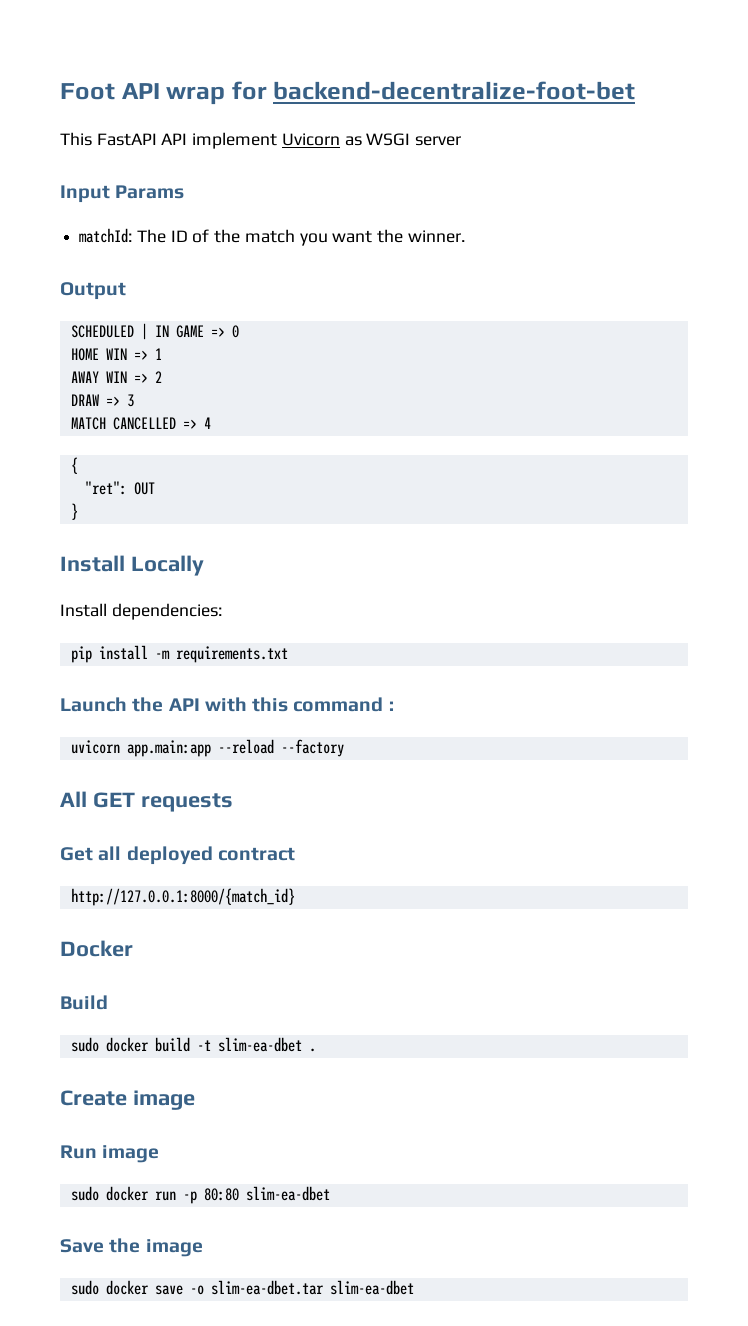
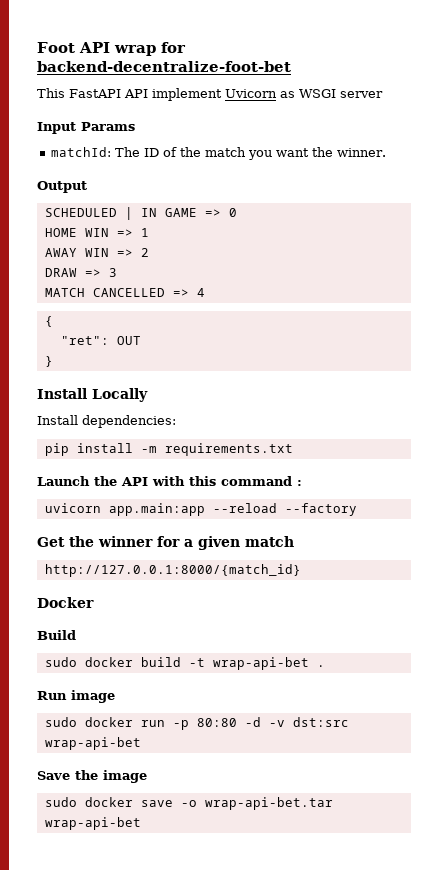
[60,791,233,812] [60,846,295,865] All GET requests // Get all deployed contract -> [37,536,294,550] Get the winner for a given match
[217,1037,302,1052] slim-ea-dbet -> [212,657,309,670] wrap-api-bet
[60,1090,195,1110] // Create image -> (325, 666) none
[245,1186,330,1201] slim-ea-dbet -> [244,717,349,727] [44,737,141,750] -d -v dst:src wrap-api-bet
[210,1280,414,1295] slim-ea-dbet.tar slim-ea-dbet -> [204,797,333,810] [44,817,141,830] wrap-api-bet.tar wrap-api-bet

